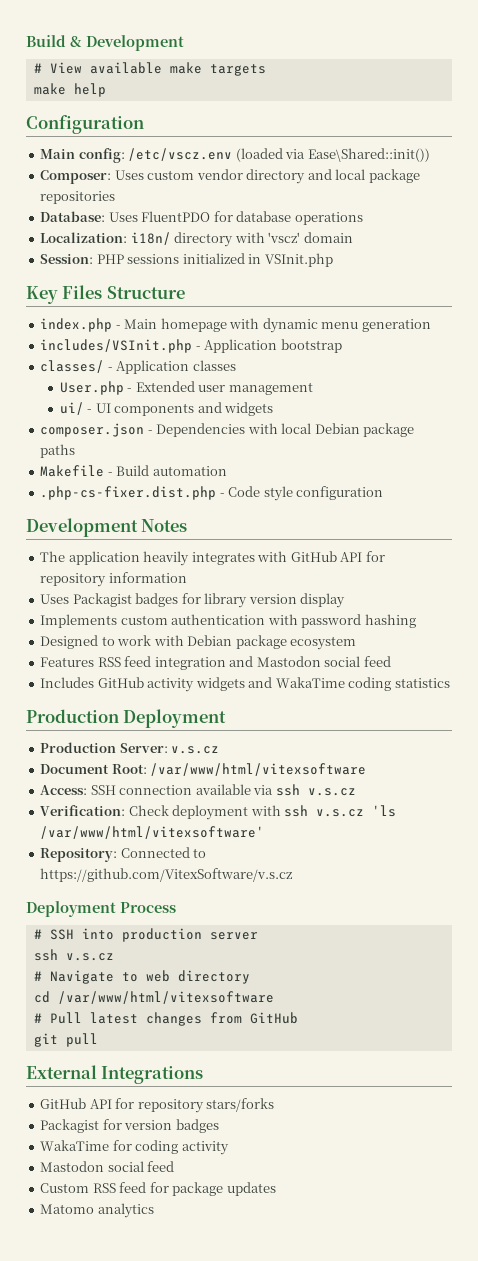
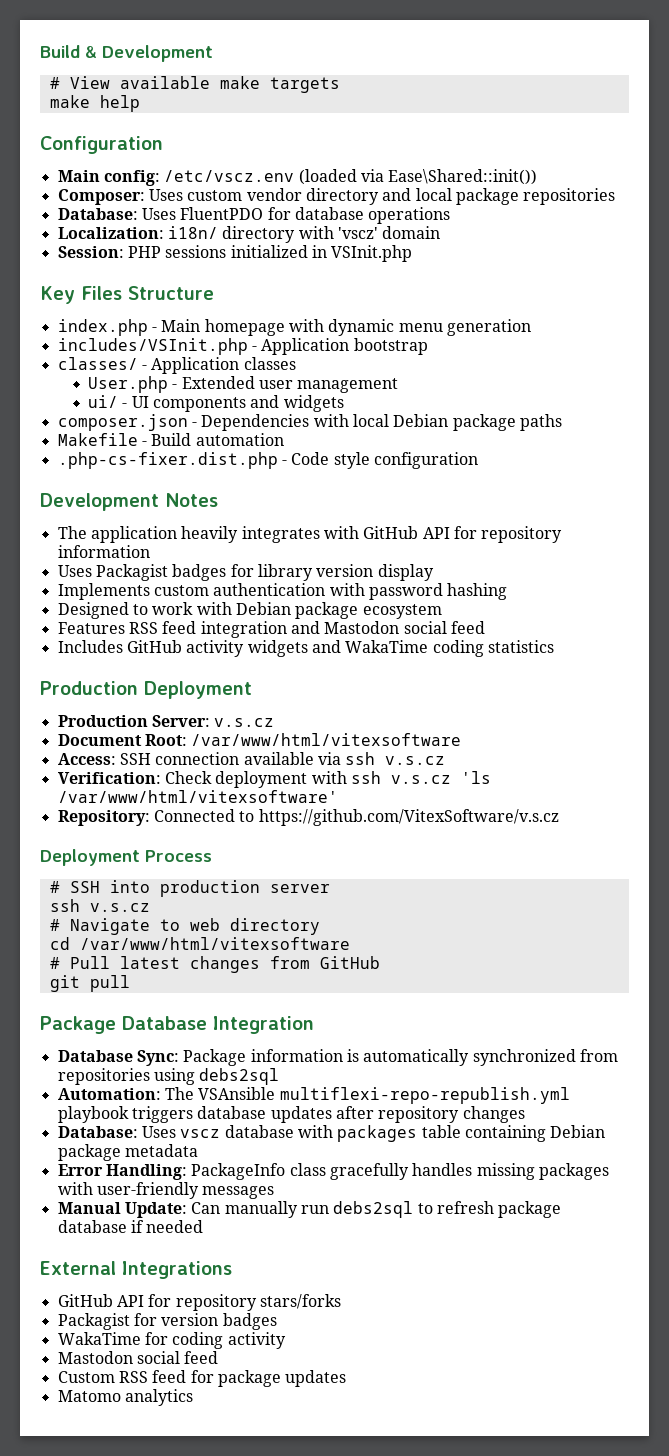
(98, 1040) none -> [40,1016,314,1034] [57,1049,618,1066] [57,1068,280,1085] [57,1087,570,1104] [57,1106,525,1123] [57,1125,606,1142] [57,1144,198,1161] [57,1163,609,1180] [57,1182,275,1199] [57,1201,562,1218] [57,1220,204,1233] // Package Database Integration // Database Sync: Package information is automatically synchronized from repositories using debs2sql // Automation: The VSAnsible multiflexi-repo-republish.yml playbook triggers database updates after repository changes // Database: Uses vscz database with packages table containing Debian package metadata // Error Handling: PackageInfo class gracefully handles missing packages with user-friendly messages // Manual Update: Can manually run debs2sql to refresh package database if needed

